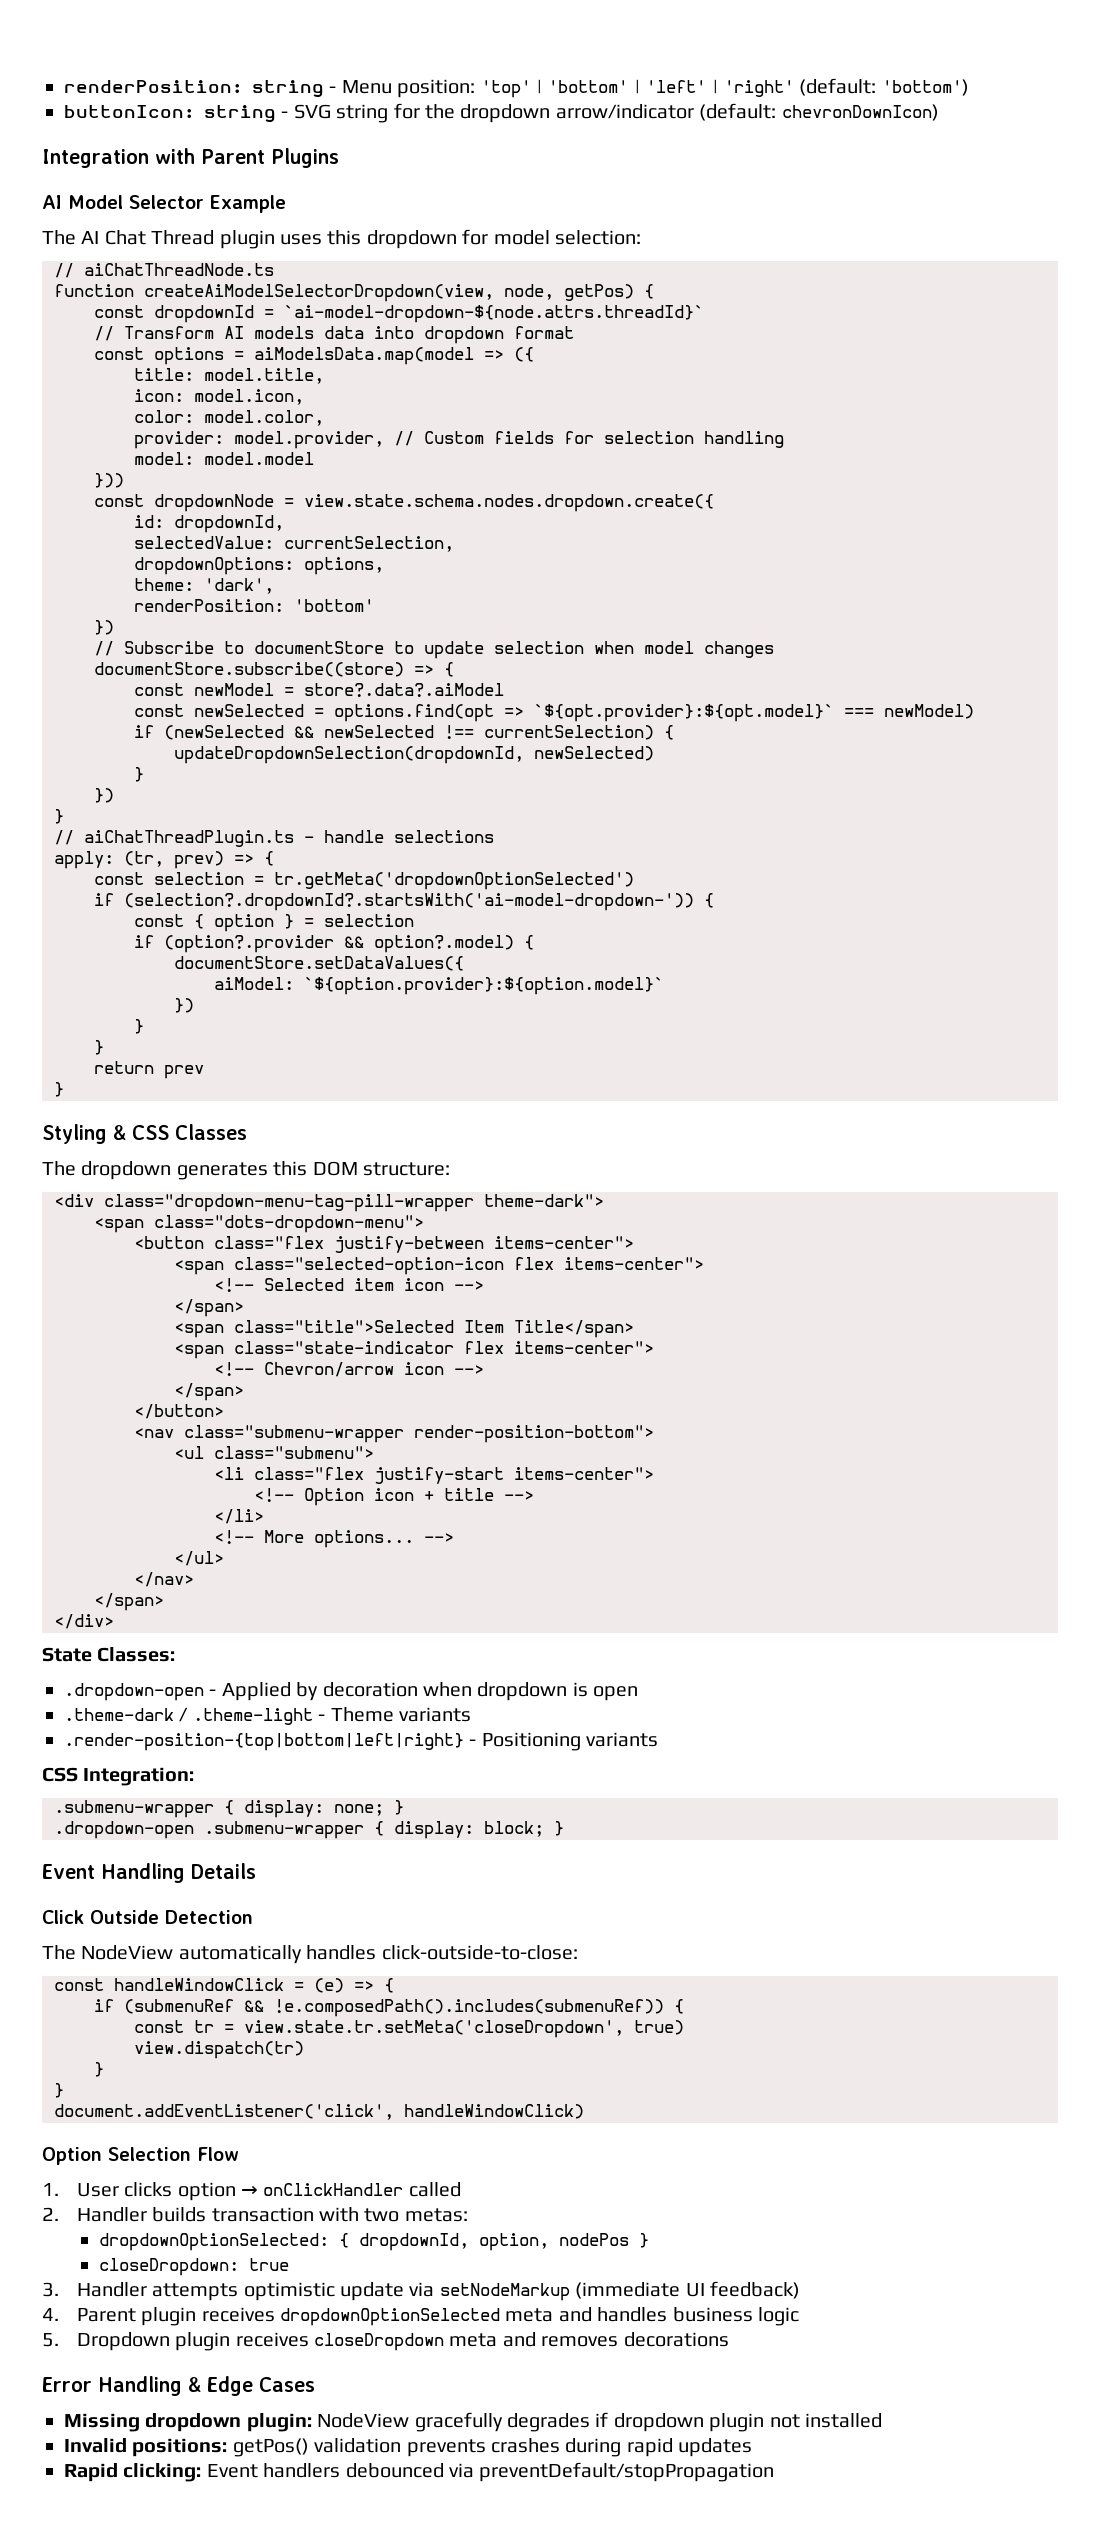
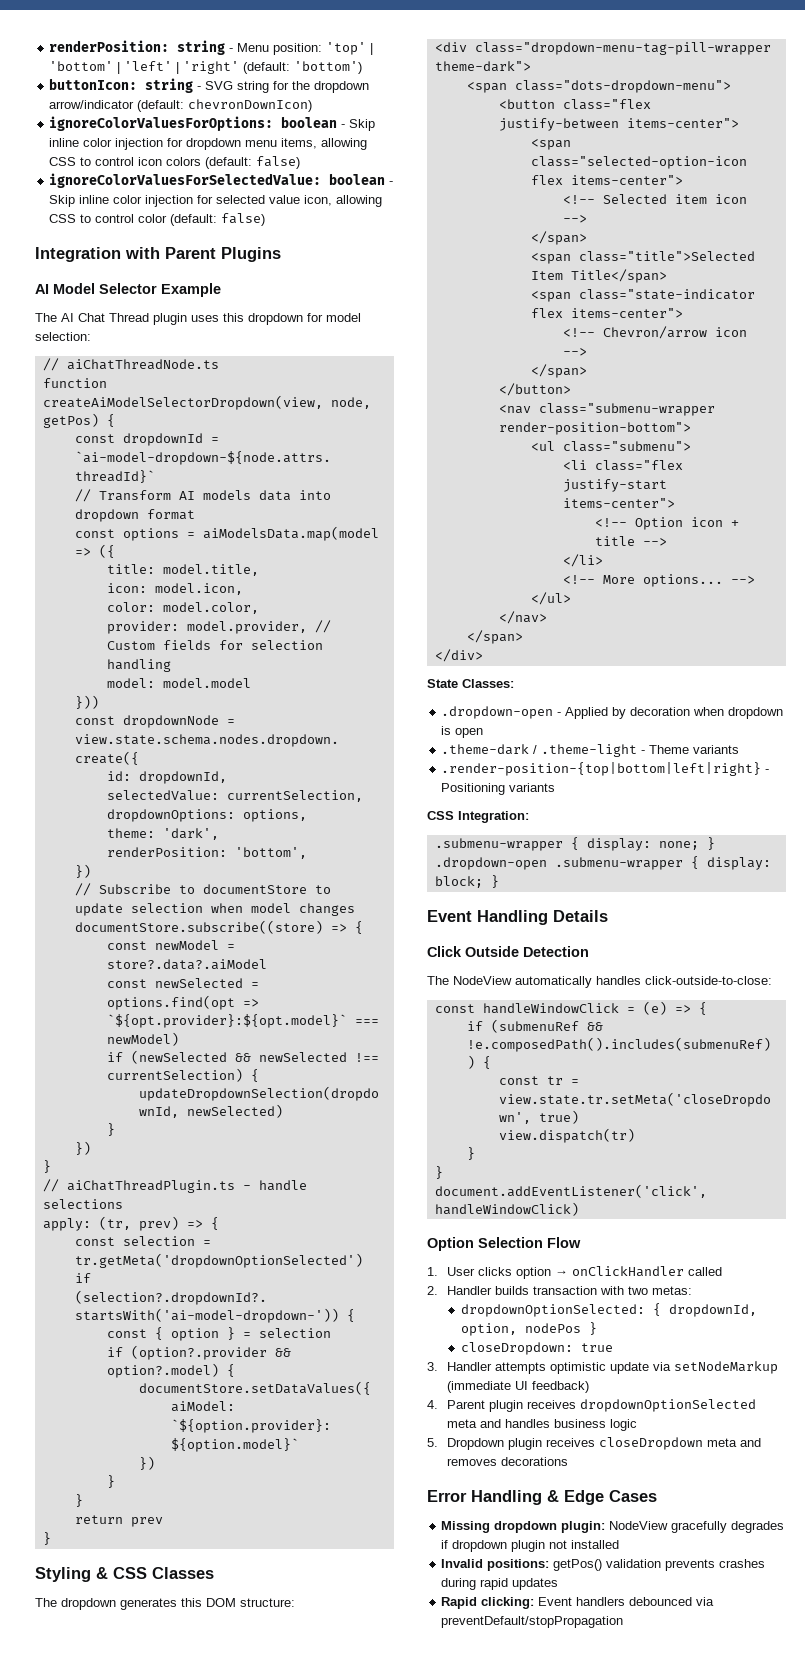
(939, 112) none -> [49,116,376,131] [49,138,368,150] [49,156,301,169] [49,173,394,188] [49,195,383,207] [49,213,266,226] // ignoreColorValuesForOptions: boolean - Skip inline color injection for dropdown menu items, allowing CSS to control icon colors (default: false) // ignoreColorValuesForSelectedValue: boolean - Skip inline color injection for selected value icon, allowing CSS to control color (default: false)
[294,599,374,612] 'bottom' -> [234,847,307,859] 'bottom',

